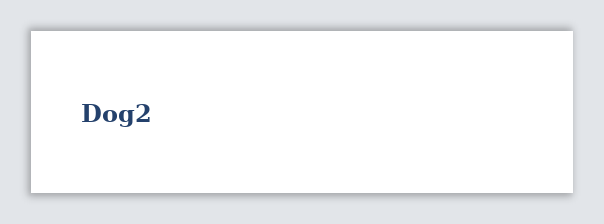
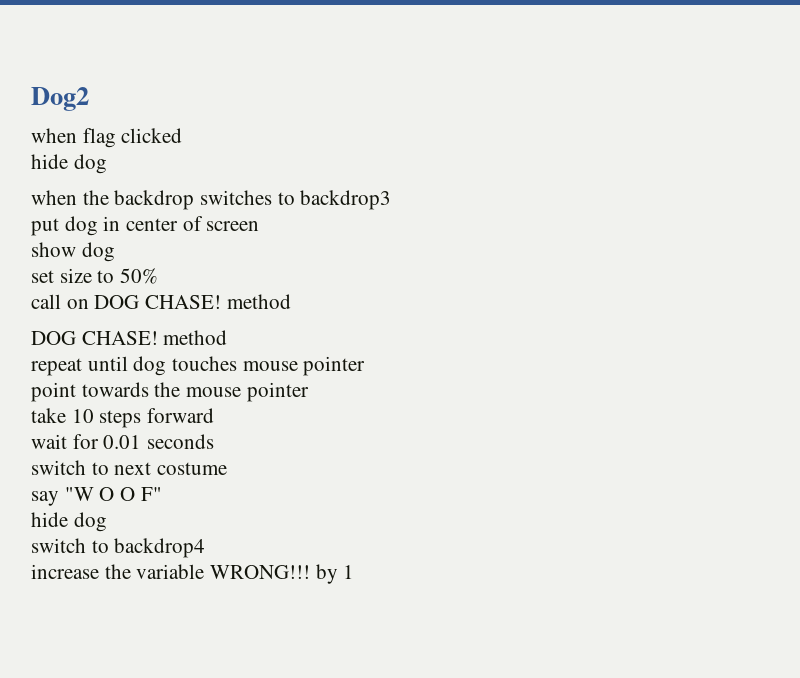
(152, 115) none -> [31,128,183,148] [31,154,107,174] [31,190,392,210] [31,216,260,236] [31,242,115,262] [31,268,159,284] [31,294,291,309] [31,330,228,345] [31,356,366,376] [31,382,309,402] [31,408,215,428] [31,434,215,449] [31,460,228,475] [31,487,162,506] [31,512,107,532] [31,538,206,558] [31,564,355,584] // when flag clicked // hide dog // when the backdrop switches to backdrop3 // put dog in center of screen // show dog // set size to 50% // call on DOG CHASE! method // DOG CHASE! method // repeat until dog touches mouse pointer // point towards the mouse pointer // take 10 steps forward // wait for 0.01 seconds // switch to next costume // say "W O O F" // hide dog // switch to backdrop4 // increase the variable WRONG!!! by 1

